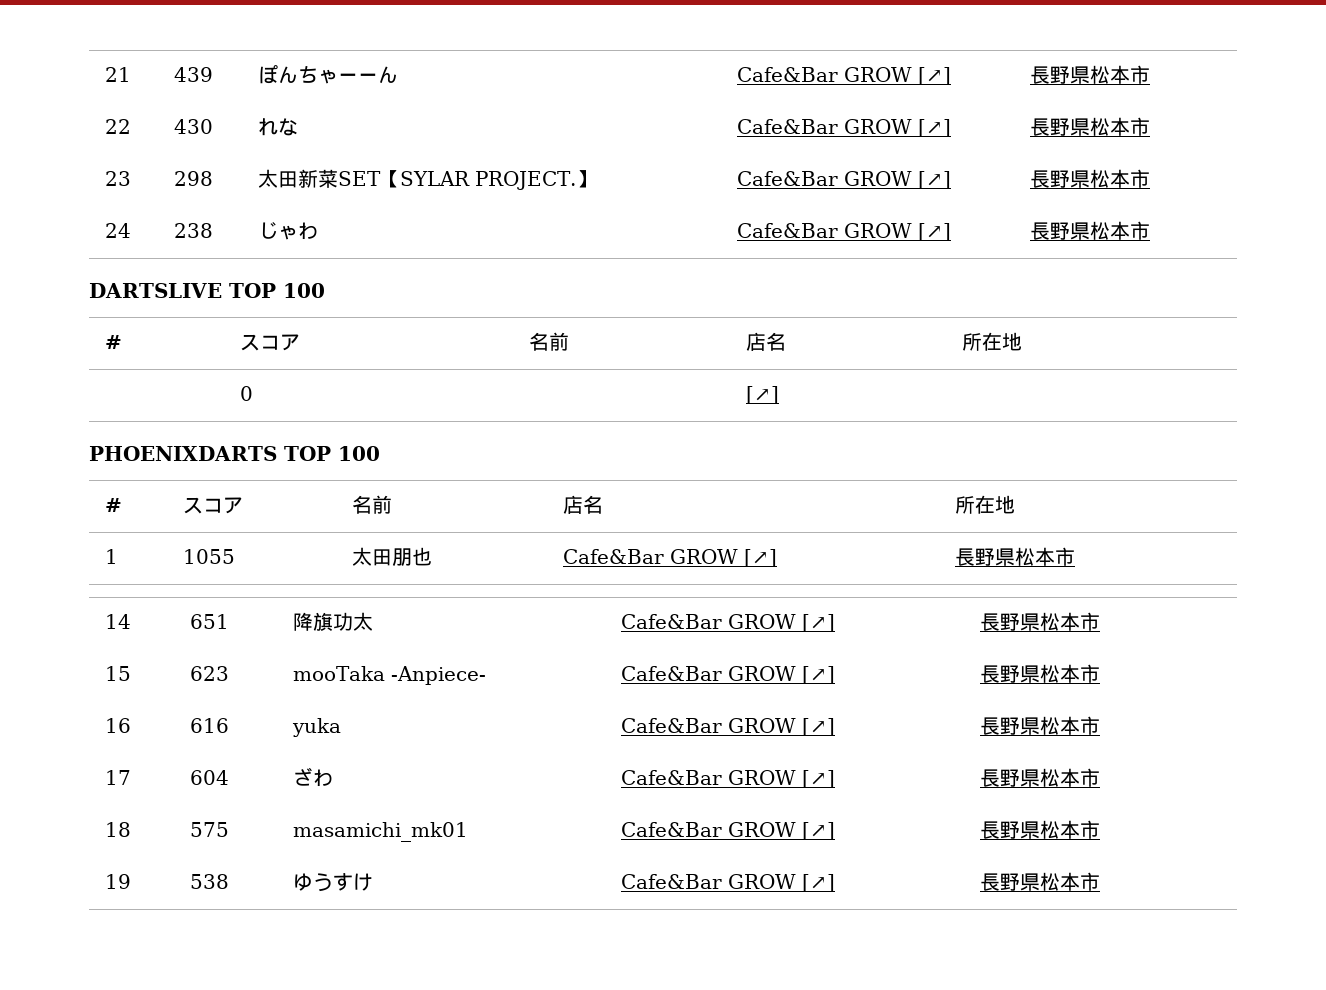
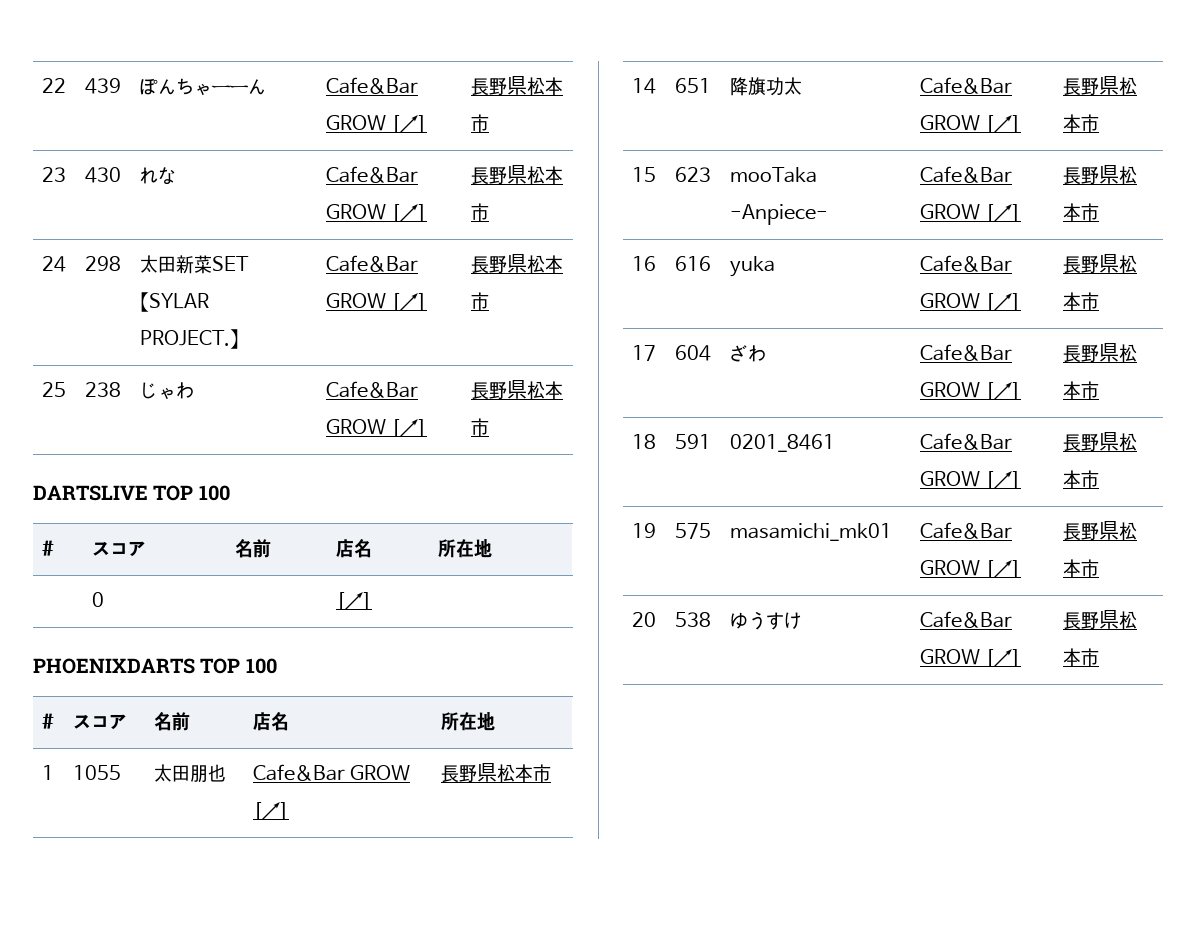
[104,67,131,82] 21 -> [42,78,67,93] 22
[104,119,131,134] 22 -> [42,167,67,182] 23
[104,171,131,186] 23 -> [42,256,67,272] 24
[104,223,131,238] 24 -> [42,382,67,397] 25
(131, 829) none -> [675,434,712,449] [730,434,836,452] [920,433,1013,450] [920,471,1022,489] [1063,432,1138,452] [1063,470,1100,489] [632,523,657,538] | 591 | 0201_8461 | Cafe&Bar GROW [↗] | 長野県松本市 // 19
[104,874,131,889] 19 -> [632,612,657,627] 20

